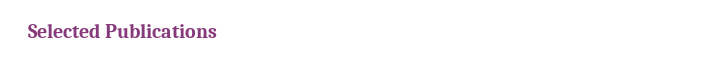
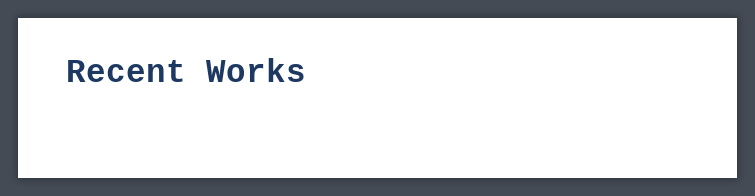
[28,23,218,38] Selected Publications -> [66,58,306,82] Recent Works

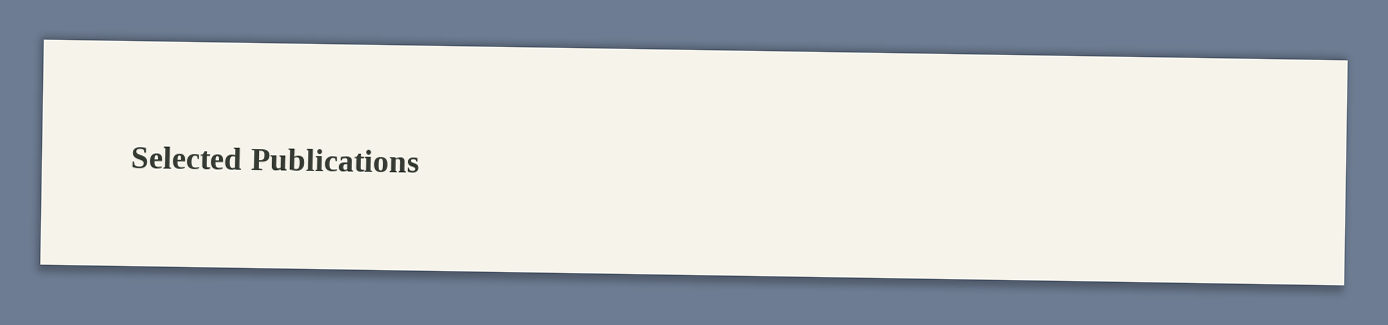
[66,58,306,82] Recent Works -> [130,146,420,173] Selected Publications

